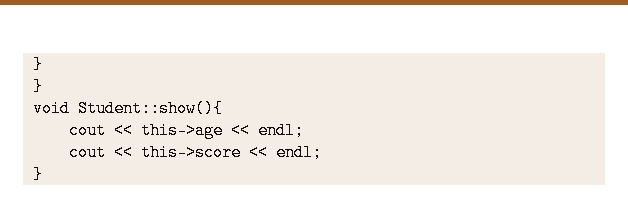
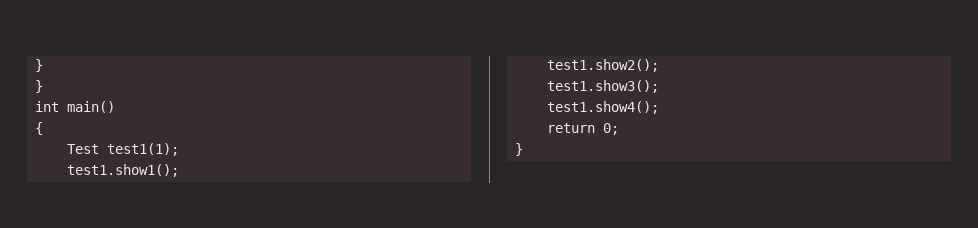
[32,100,223,117] [68,122,304,139] [68,144,322,161] void Student::show(){ // cout << this->age << endl; // cout << this->score << endl; -> [35,101,116,113] [35,122,44,135] [67,143,180,156] [67,164,180,177] [547,59,660,72] [547,80,660,93] [547,101,660,114] [547,123,620,135] int main() // { // Test test1(1); // test1.show1(); // test1.show2(); // test1.show3(); // test1.show4(); // return 0;

